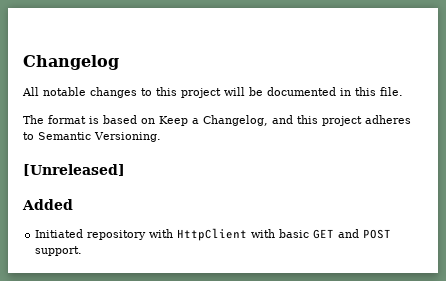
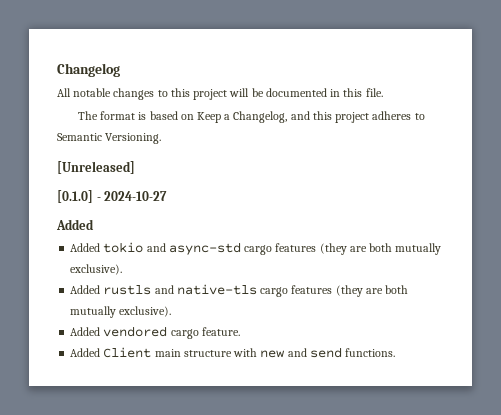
[22,199,73,210] [35,228,392,241] [35,246,83,256] Added // Initiated repository with HttpClient with basic GET and POST support. -> [57,190,168,203] [56,219,94,230] [70,242,442,255] [70,264,123,275] [70,284,409,297] [70,306,172,318] [70,326,240,339] [70,347,396,358] [0.1.0] - 2024-10-27 // Added // Added tokio and async-std cargo features (they are both mutually exclusive). // Added rustls and native-tls cargo features (they are both mutually exclusive). // Added vendored cargo feature. // Added Client main structure with new and send functions.

